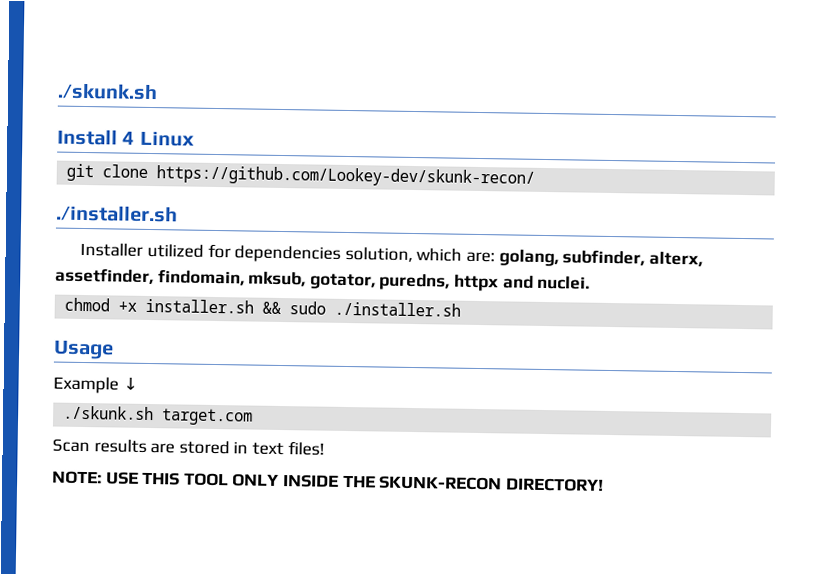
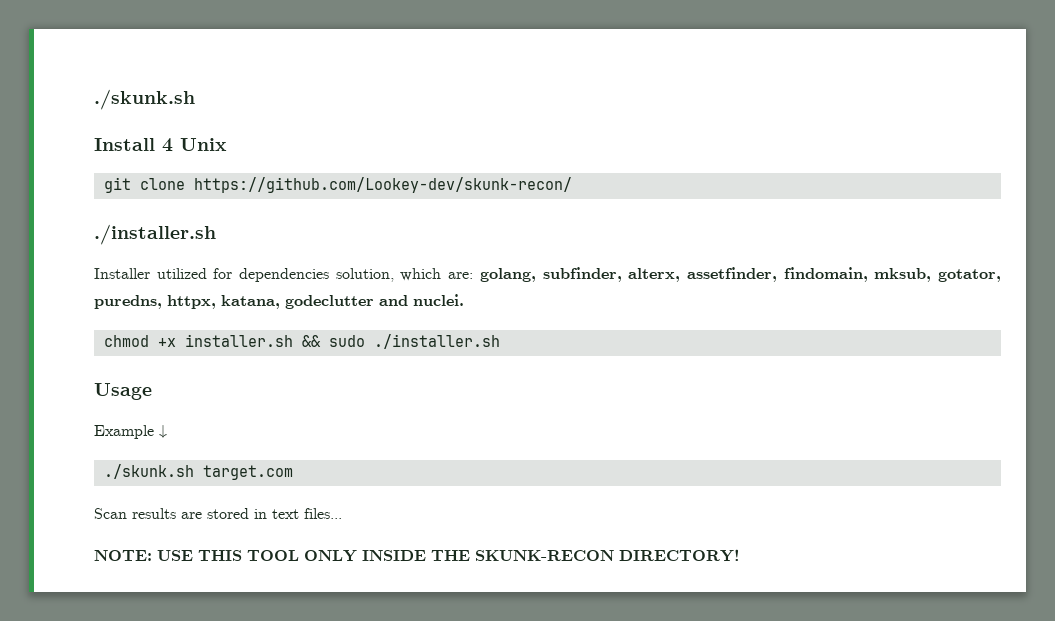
[139,130,195,147] Linux -> [180,138,227,151] Unix
[453,274,499,292] httpx -> [167,295,374,309] httpx, katana, godeclutter
[287,441,325,456] files! -> [304,508,342,519] files...

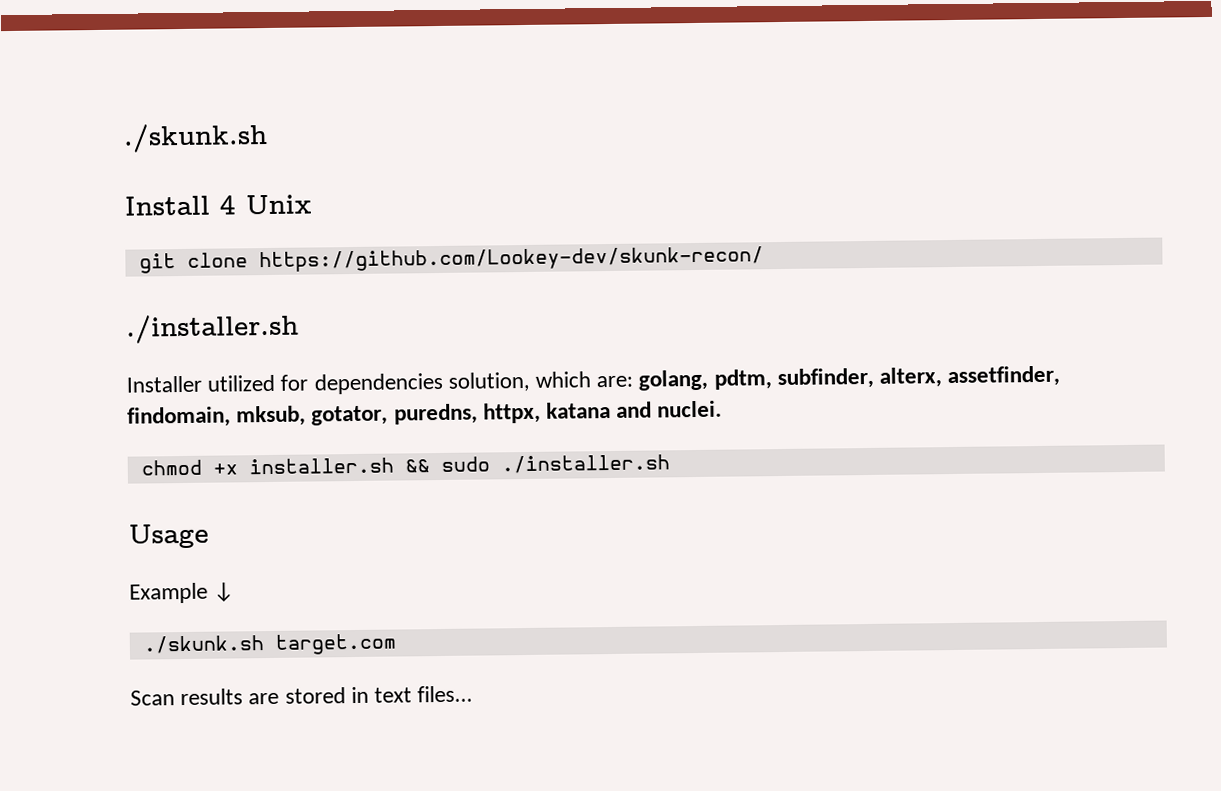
(536, 275) none -> [713,369,772,390] pdtm,
[221,295,374,309] katana, godeclutter -> [546,401,612,419] katana
[94,549,740,562] // NOTE: USE THIS TOOL ONLY INSIDE THE SKUNK-RECON DIRECTORY! -> (474, 694) none

